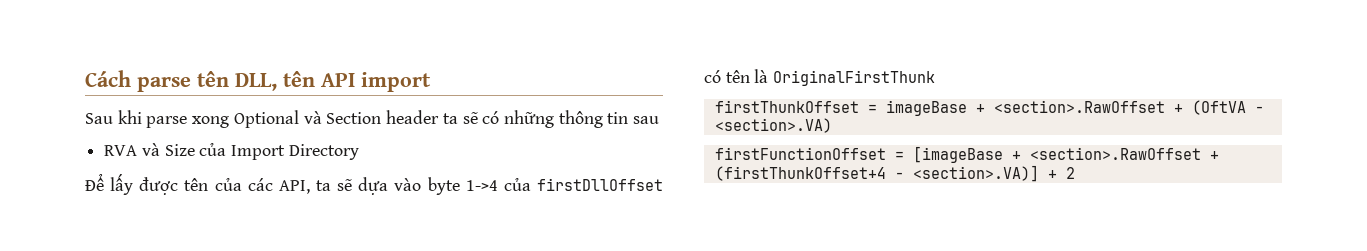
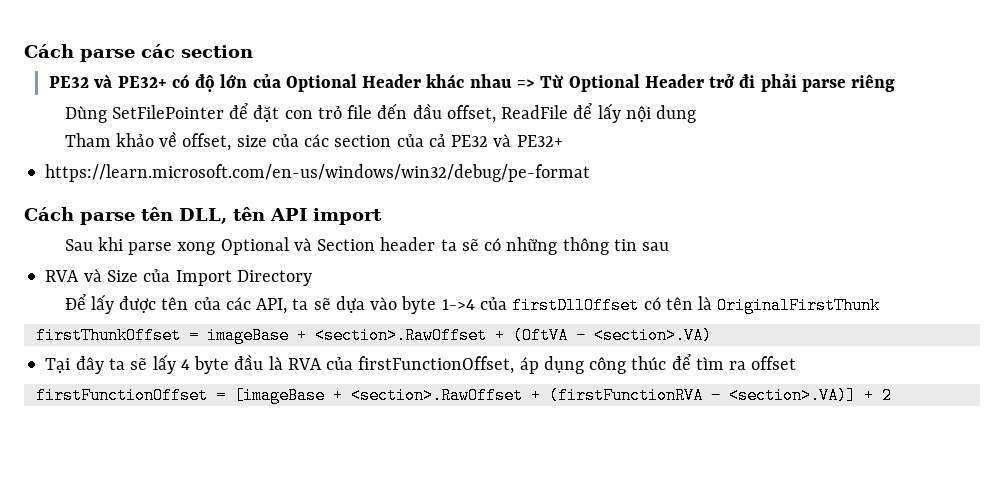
[85,70,191,92] Cách parse -> [24,44,253,62] [49,74,896,92] [64,103,697,123] [64,131,563,151] [45,164,591,182] [24,207,135,225] Cách parse các section // PE32 và PE32+ có độ lớn của Optional Header khác nhau => Từ Optional Header trở đi phải parse riêng // Dùng SetFilePointer để đặt con trỏ file đến đầu offset, ReadFile để lấy nội dung // Tham khảo về offset, size của các section của cả PE32 và PE32+ // https://learn.microsoft.com/en-us/windows/win32/debug/pe-format // Cách parse
(832, 125) none -> [45,354,797,374] // Tại đây ta sẽ lấy 4 byte đầu là RVA của firstFunctionOffset, áp dụng công thúc để tìm ra offset
[714,166,886,181] (firstThunkOffset+4 -> [548,387,703,404] (firstFunctionRVA

